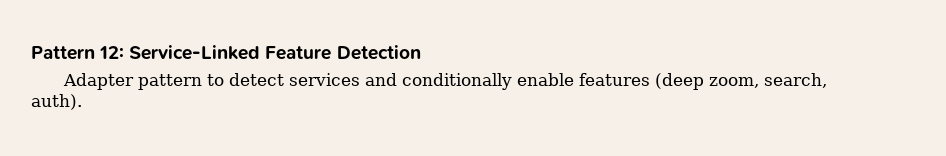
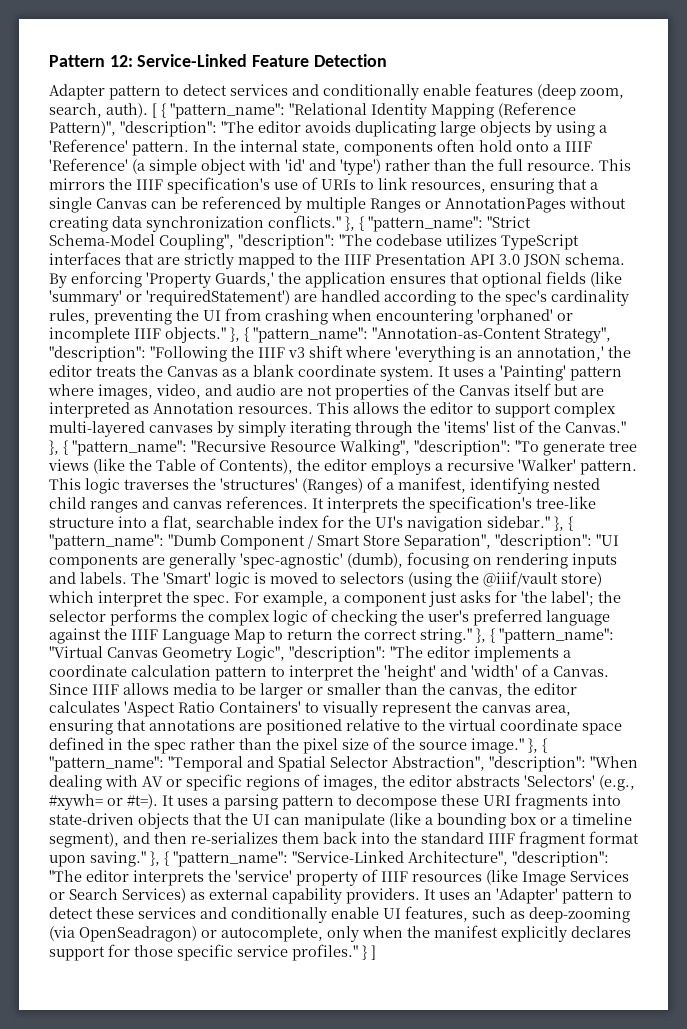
(82, 102) none -> [152,102,576,119] [49,121,607,137] [49,139,592,156] [49,158,631,175] [49,177,598,194] [49,196,626,213] [49,215,531,232] [49,234,579,250] [49,252,625,269] [49,271,622,288] [49,290,629,306] [49,308,573,325] [49,327,611,343] [49,345,631,362] [49,364,622,381] [48,383,604,400] [49,402,616,418] [49,420,626,437] [49,439,637,456] [48,458,637,475] [49,477,600,494] [49,496,596,513] [49,515,573,532] [49,534,619,550] [49,552,617,569] [49,571,602,588] [48,590,621,607] [49,609,610,626] [49,628,614,644] [49,646,571,662] [49,664,609,681] [49,683,577,699] [49,701,571,717] [49,719,622,735] [49,737,547,754] [49,756,638,772] [49,774,635,791] [49,793,621,810] [49,812,632,829] [49,831,639,848] [49,850,609,867] [49,869,629,886] [49,888,632,904] [49,906,630,923] [49,925,631,942] [49,944,376,961] [ { "pattern_name": "Relational Identity Mapping (Reference Pattern)", "description": "The editor avoids duplicating large objects by using a 'Reference' pattern. In the internal state, components often hold onto a IIIF 'Reference' (a simple object with 'id' and 'type') rather than the full resource. This mirrors the IIIF specification's use of URIs to link resources, ensuring that a single Canvas can be referenced by multiple Ranges or AnnotationPages without creating data synchronization conflicts." }, { "pattern_name": "Strict Schema-Model Coupling", "description": "The codebase utilizes TypeScript interfaces that are strictly mapped to the IIIF Presentation API 3.0 JSON schema. By enforcing 'Property Guards,' the application ensures that optional fields (like 'summary' or 'requiredStatement') are handled according to the spec's cardinality rules, preventing the UI from crashing when encountering 'orphaned' or incomplete IIIF objects." }, { "pattern_name": "Annotation-as-Content Strategy", "description": "Following the IIIF v3 shift where 'everything is an annotation,' the editor treats the Canvas as a blank coordinate system. It uses a 'Painting' pattern where images, video, and audio are not properties of the Canvas itself but are interpreted as Annotation resources. This allows the editor to support complex multi-layered canvases by simply iterating through the 'items' list of the Canvas." }, { "pattern_name": "Recursive Resource Walking", "description": "To generate tree views (like the Table of Contents), the editor employs a recursive 'Walker' pattern. This logic traverses the 'structures' (Ranges) of a manifest, identifying nested child ranges and canvas references. It interprets the specification's tree-like structure into a flat, searchable index for the UI's navigation sidebar." }, { "pattern_name": "Dumb Component / Smart Store Separation", "description": "UI components are generally 'spec-agnostic' (dumb), focusing on rendering inputs and labels. The 'Smart' logic is moved to selectors (using the @iiif/vault store) which interpret the spec. For example, a component just asks for 'the label'; the selector performs the complex logic of checking the user's preferred language against the IIIF Language Map to return the correct string." }, { "pattern_name": "Virtual Canvas Geometry Logic", "description": "The editor implements a coordinate calculation pattern to interpret the 'height' and 'width' of a Canvas. Since IIIF allows media to be larger or smaller than the canvas, the editor calculates 'Aspect Ratio Containers' to visually represent the canvas area, ensuring that annotations are positioned relative to the virtual coordinate space defined in the spec rather than the pixel size of the source image." }, { "pattern_name": "Temporal and Spatial Selector Abstraction", "description": "When dealing with AV or specific regions of images, the editor abstracts 'Selectors' (e.g., #xywh= or #t=). It uses a parsing pattern to decompose these URI fragments into state-driven objects that the UI can manipulate (like a bounding box or a timeline segment), and then re-serializes them back into the standard IIIF fragment format upon saving." }, { "pattern_name": "Service-Linked Architecture", "description": "The editor interprets the 'service' property of IIIF resources (like Image Services or Search Services) as external capability providers. It uses an 'Adapter' pattern to detect these services and conditionally enable UI features, such as deep-zooming (via OpenSeadragon) or autocomplete, only when the manifest explicitly declares support for those specific service profiles." } ]

